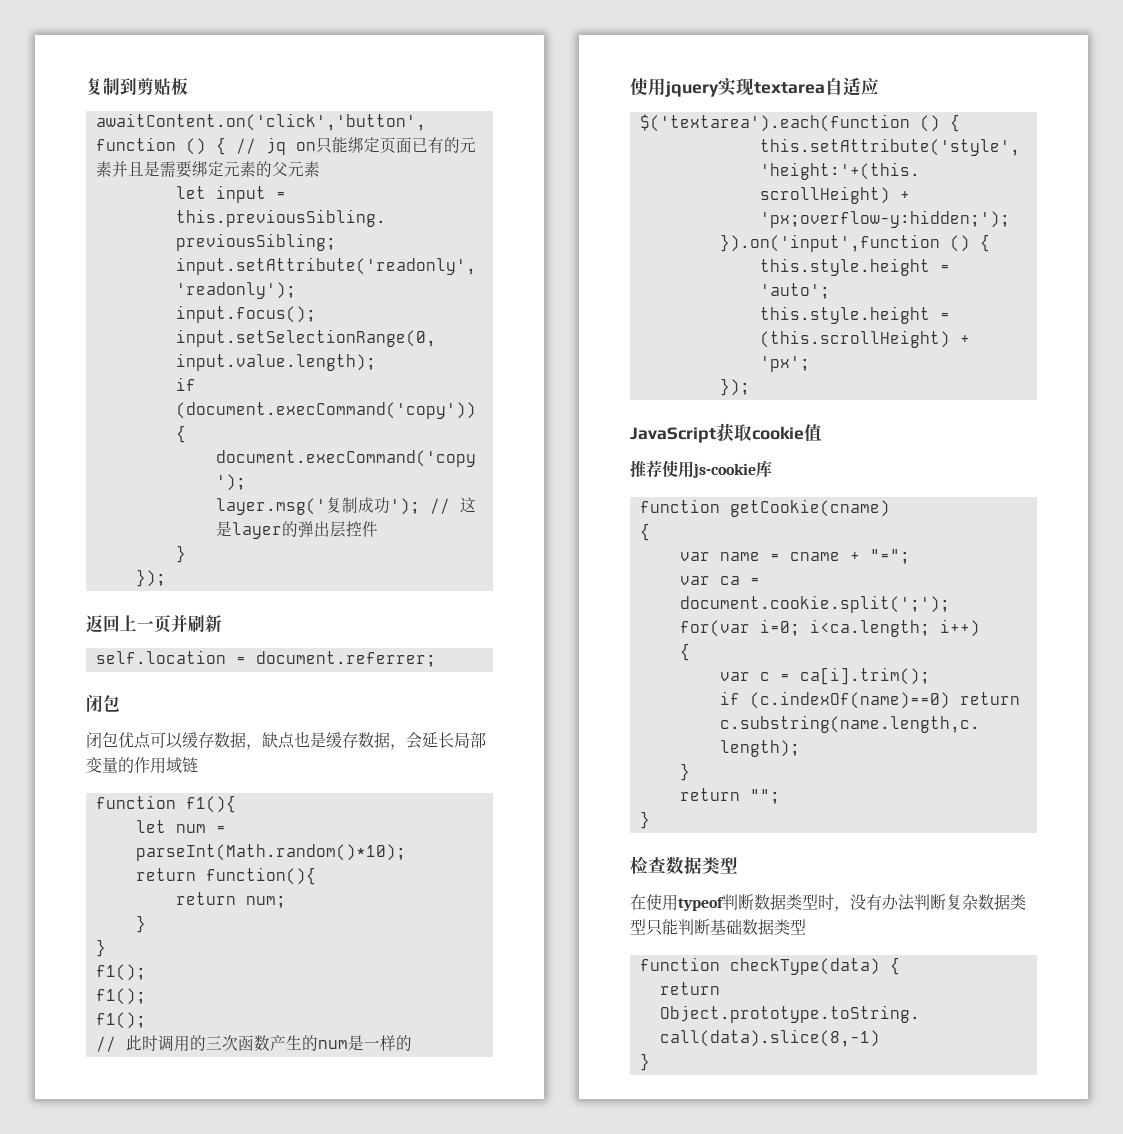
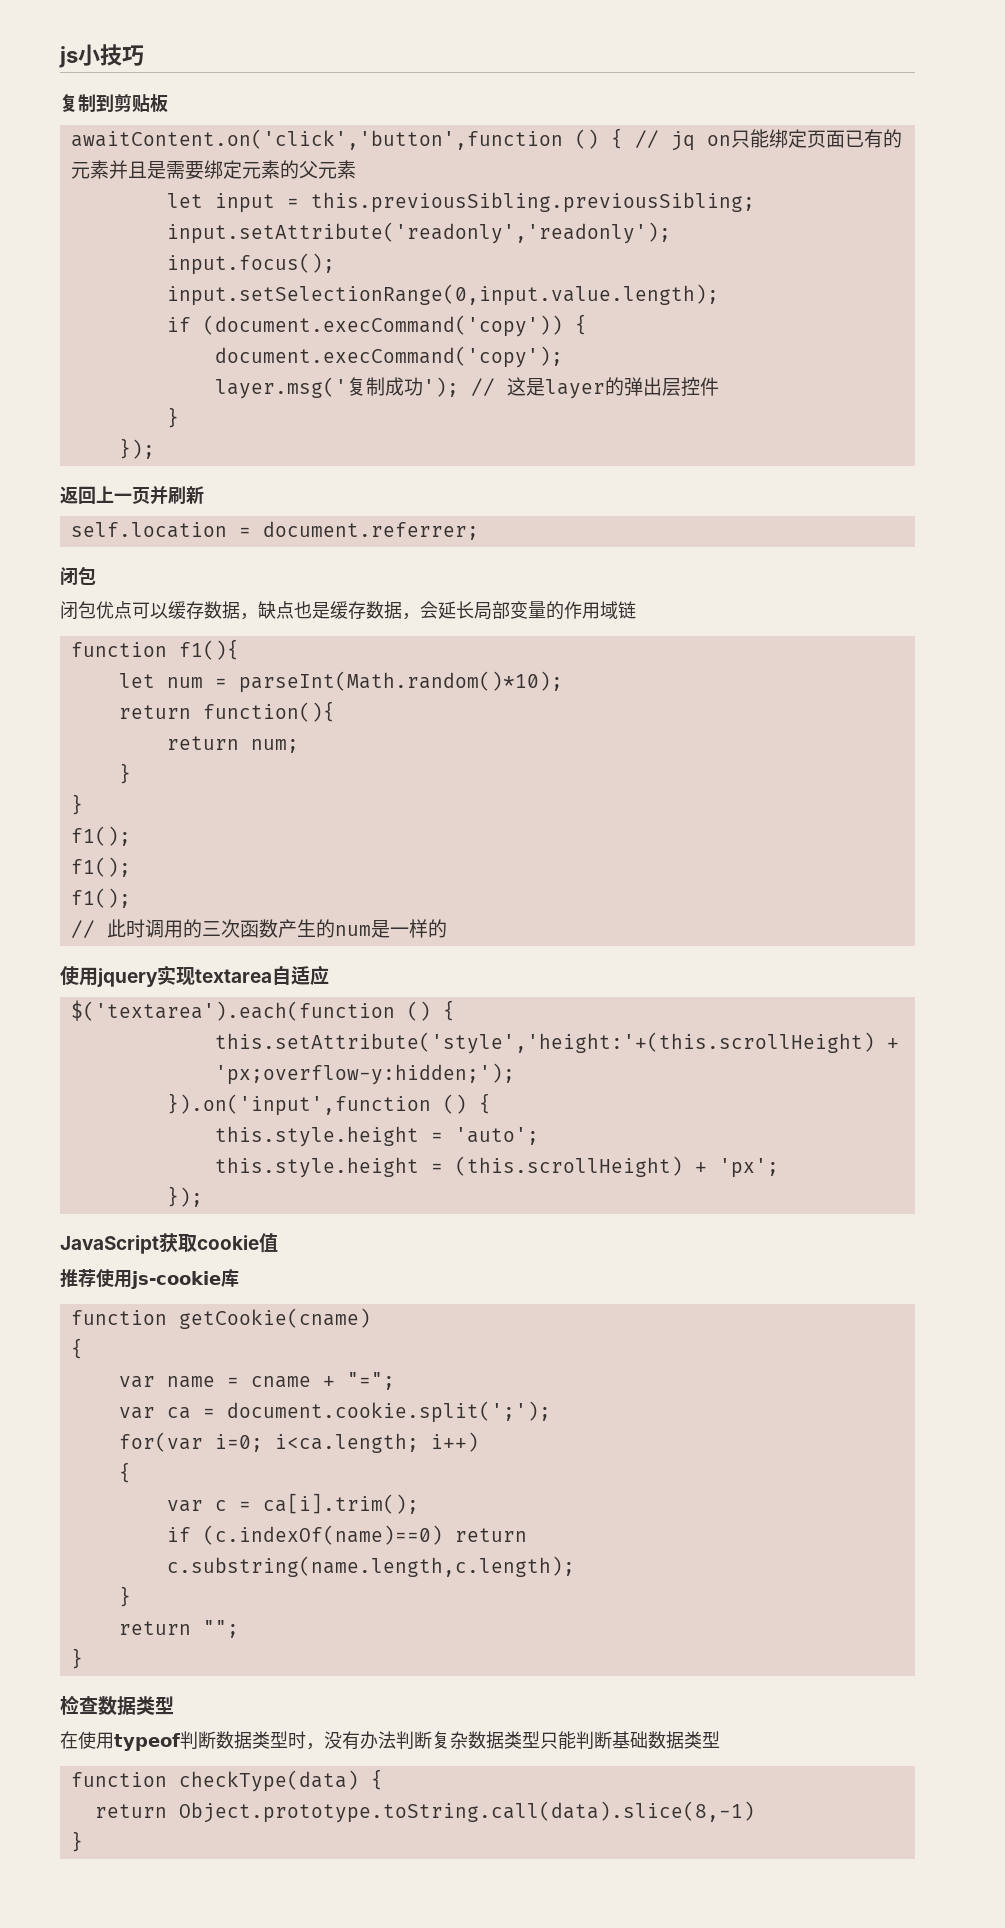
(86, 86) none -> [59,44,144,68] js小技巧 //

